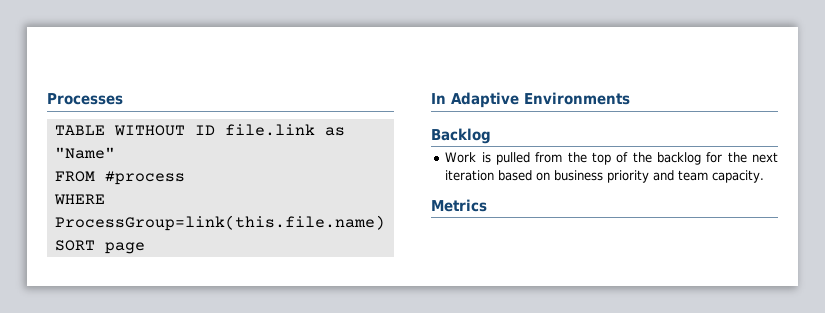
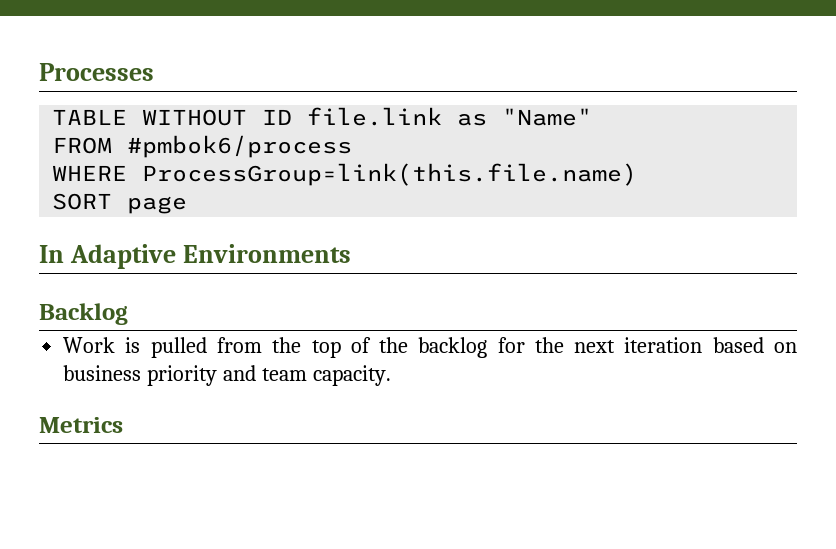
[104,171,185,185] #process -> [127,135,353,158] #pmbok6/process

